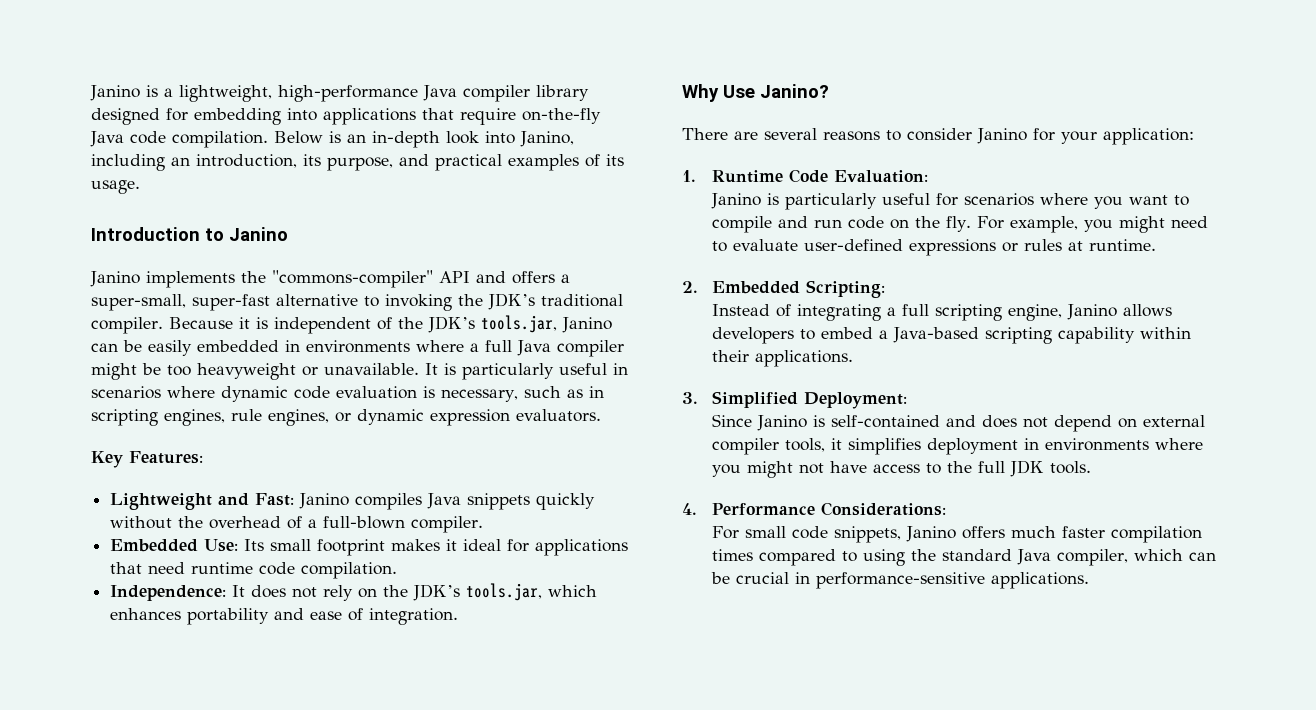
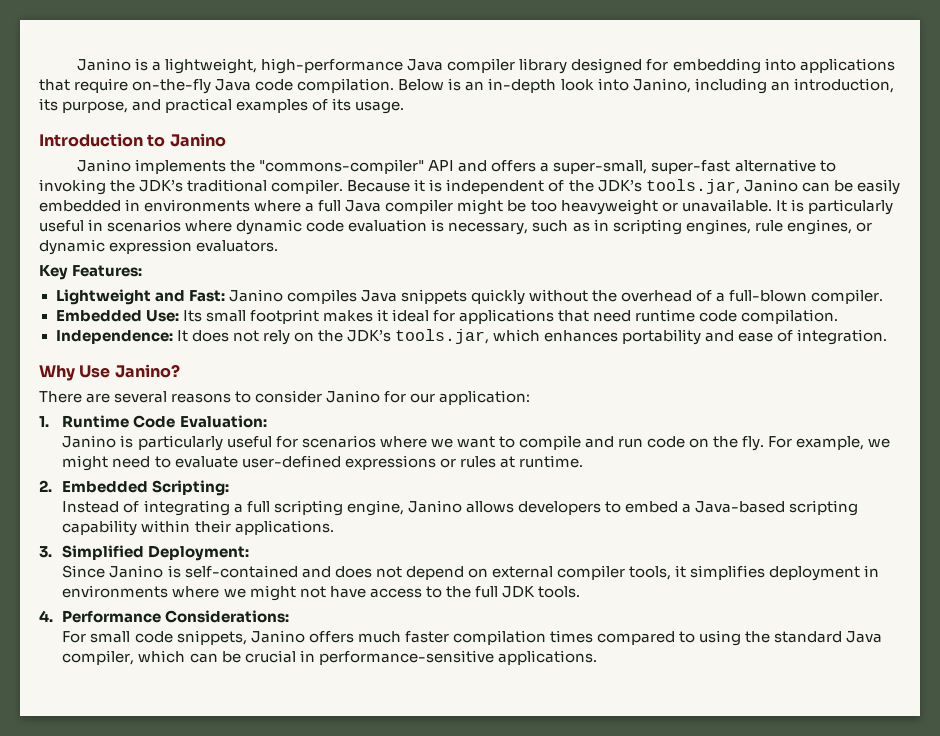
[1061,131,1097,144] your -> [410,393,436,403] our
[1094,196,1124,209] you -> [430,438,453,448] we
[1084,219,1114,232] you -> [868,438,891,448] we
[712,464,742,477] you -> [223,588,246,598] we

